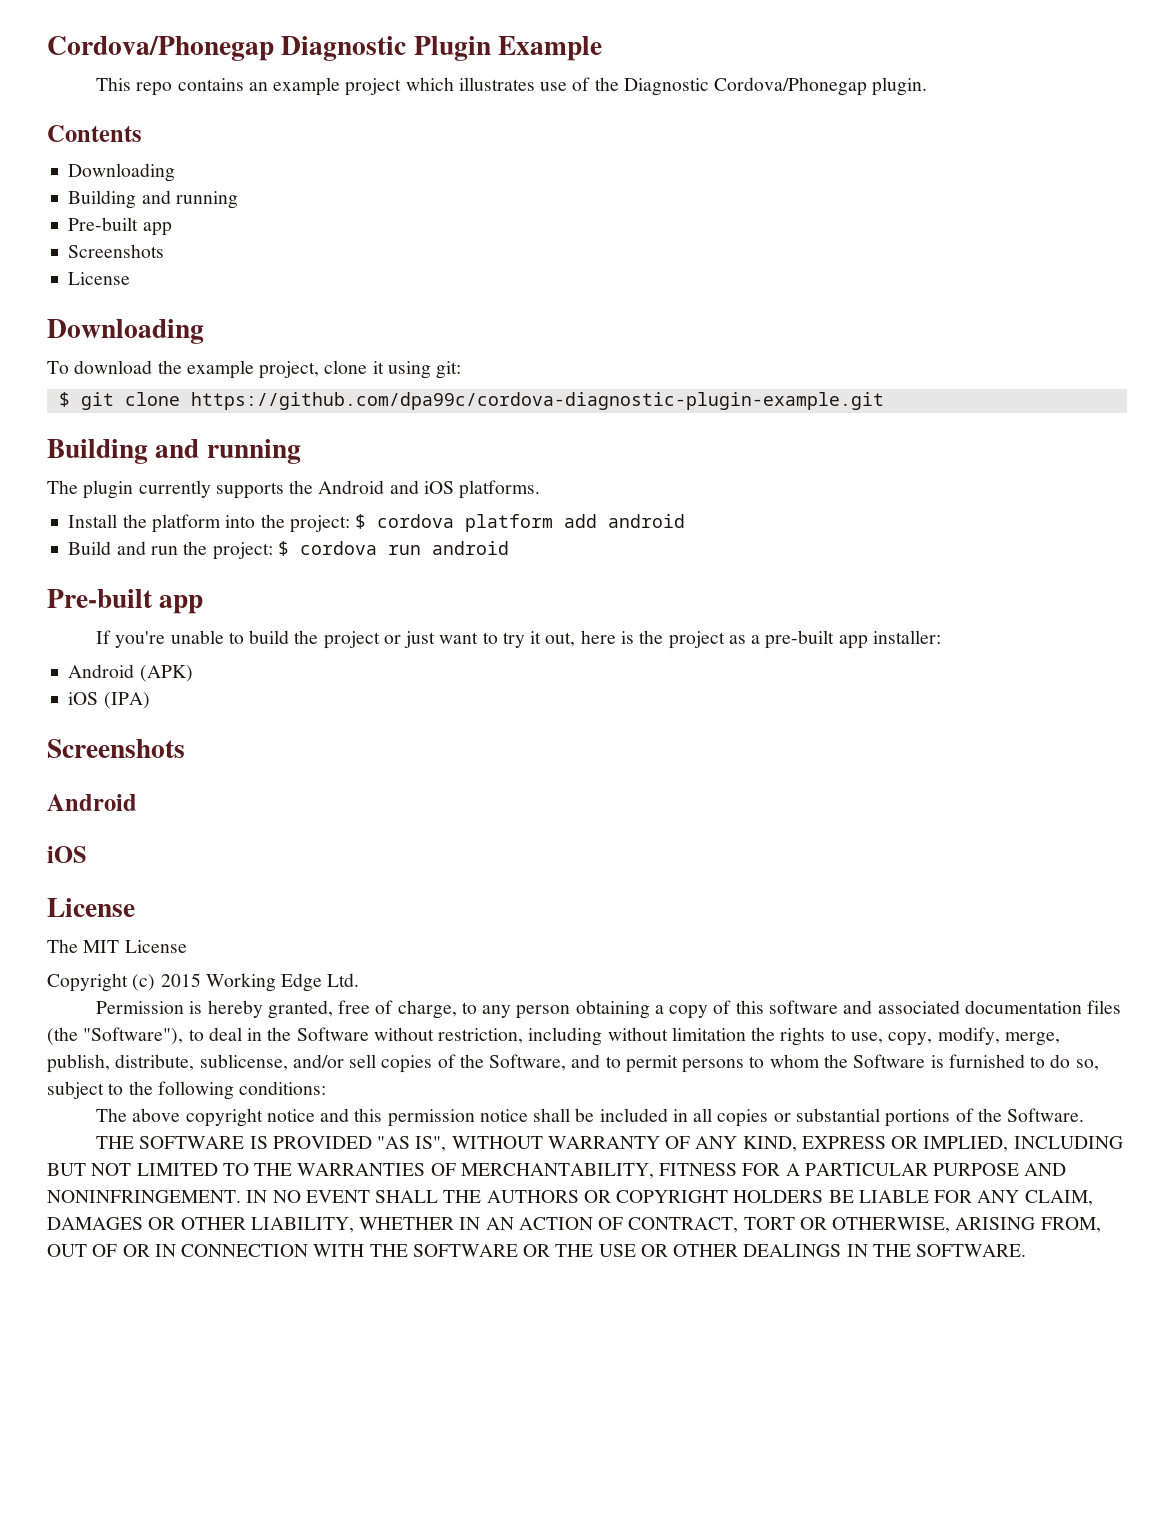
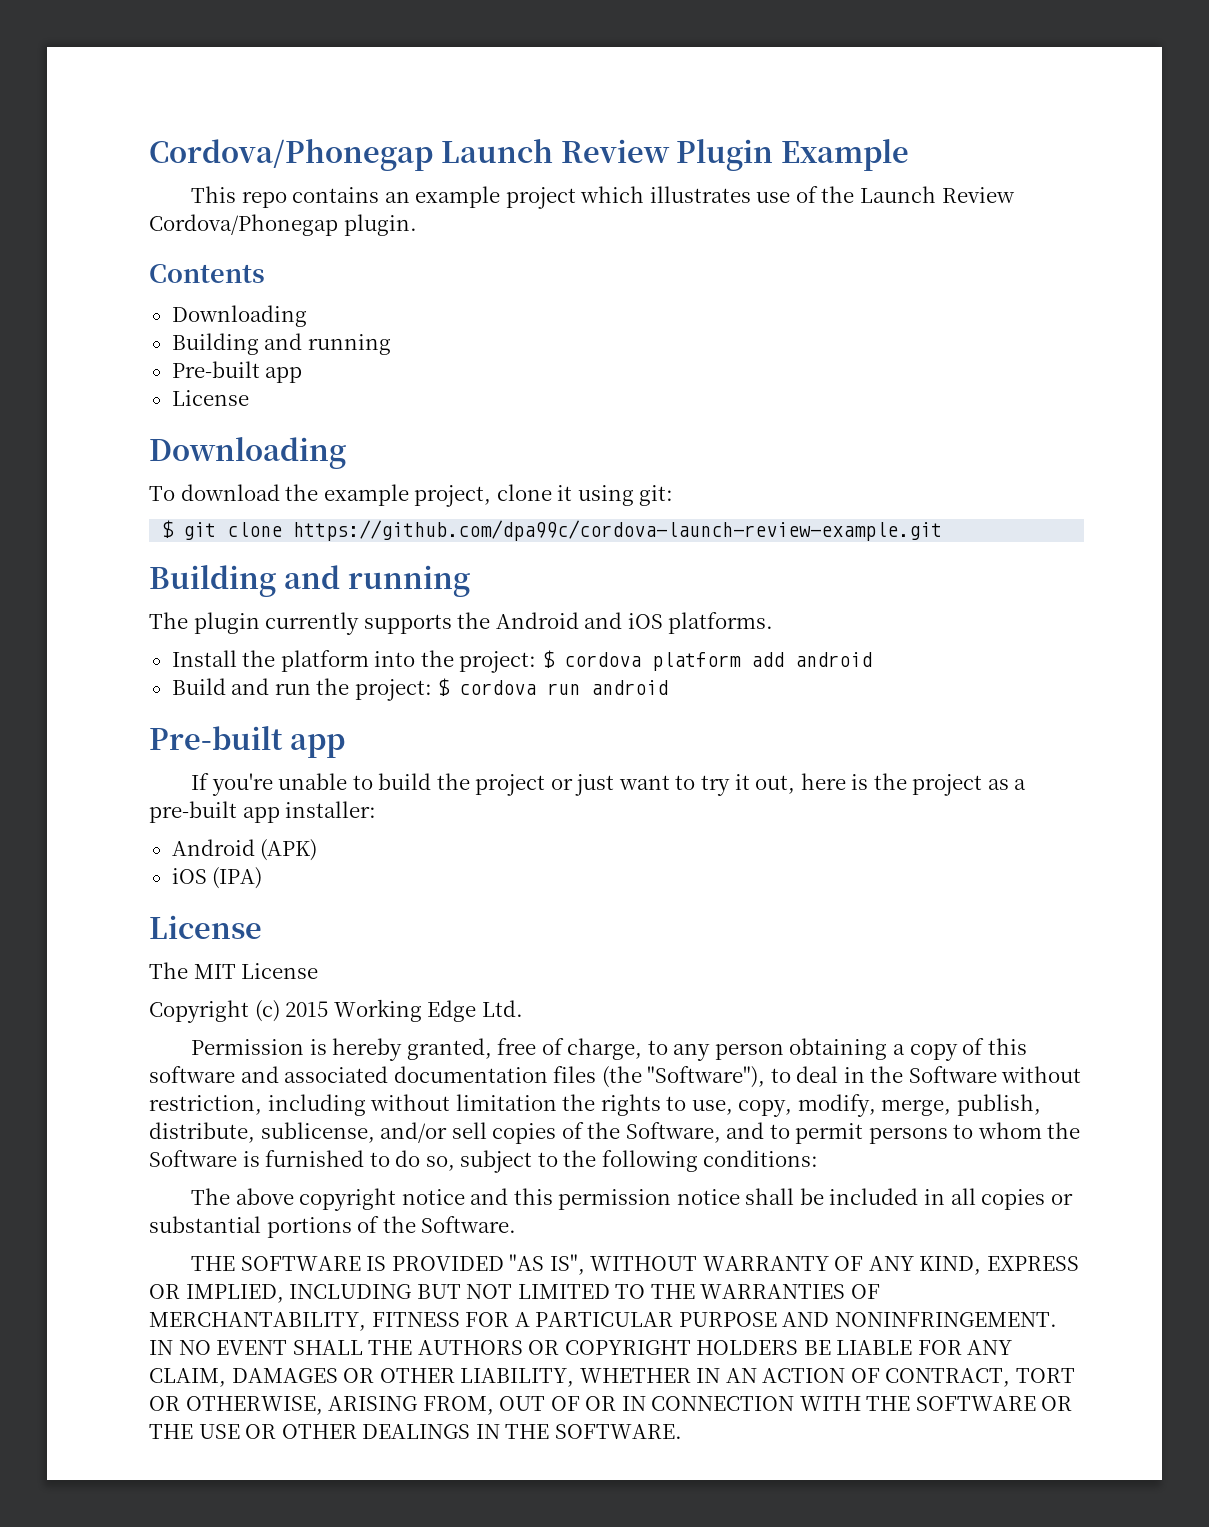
[47,36,407,61] Cordova/Phonegap Diagnostic -> [149,139,670,171] Cordova/Phonegap Launch Review
[623,78,709,96] Diagnostic -> [860,186,1015,203] Launch Review
[68,244,165,258] // Screenshots -> (303, 375) none
[190,392,884,410] https://github.com/dpa99c/cordova-diagnostic-plugin-example.git -> [293,520,943,541] https://github.com/dpa99c/cordova-launch-review-example.git
[47,739,185,758] [47,794,137,811] [47,846,87,863] // Screenshots // Android // iOS -> (263, 878) none

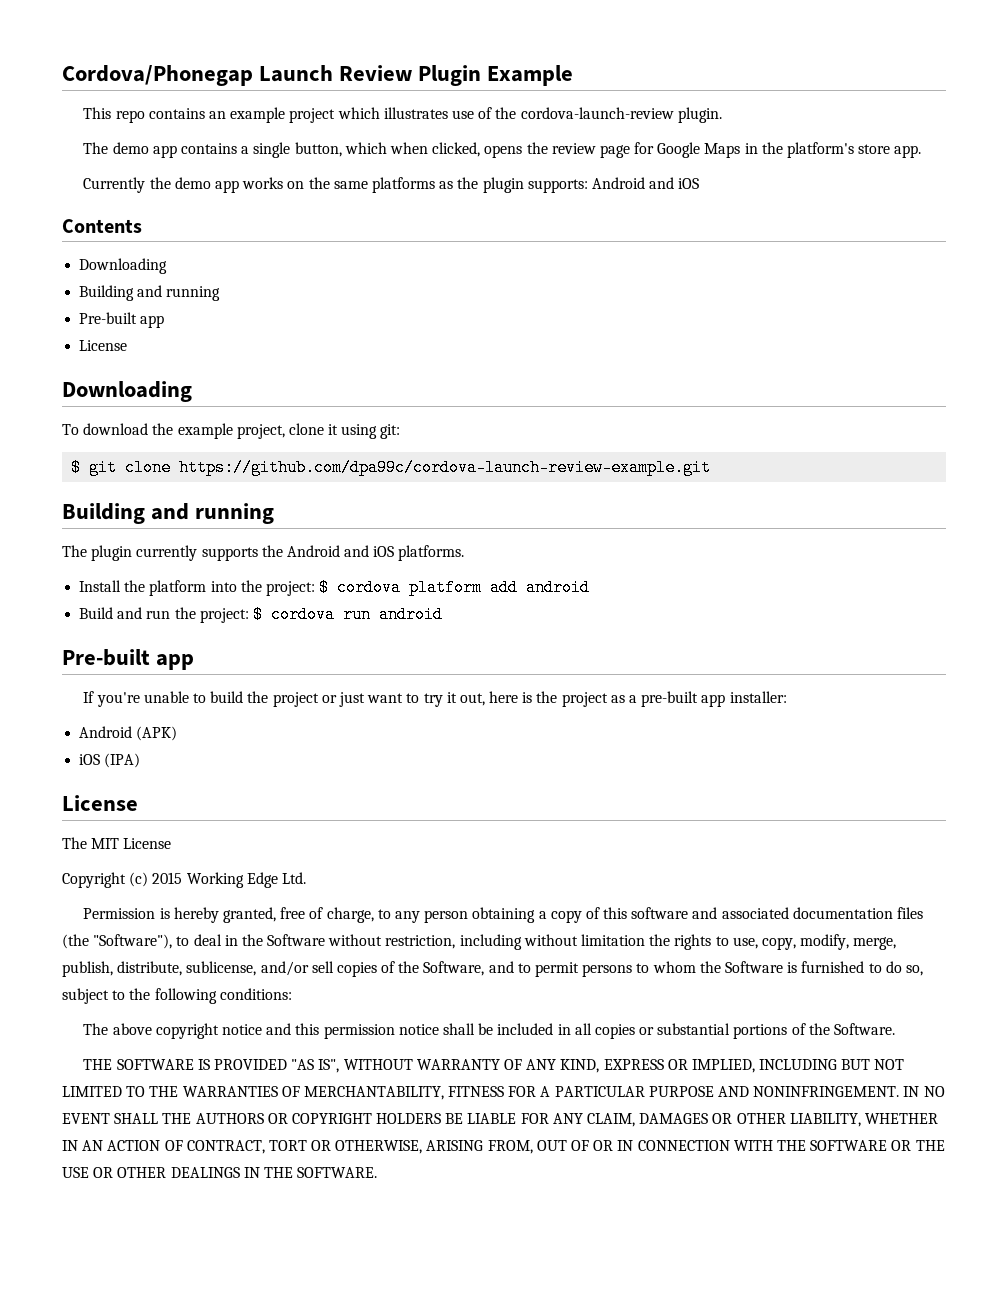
[860,186,1015,203] [149,214,417,236] Launch Review Cordova/Phonegap plugin. -> [520,107,722,123] [83,142,922,158] [83,177,700,193] cordova-launch-review plugin. // The demo app contains a single button, which when clicked, opens the review page for Google Maps in the platform's store app. // Currently the demo app works on the same platforms as the plugin supports: Android and iOS

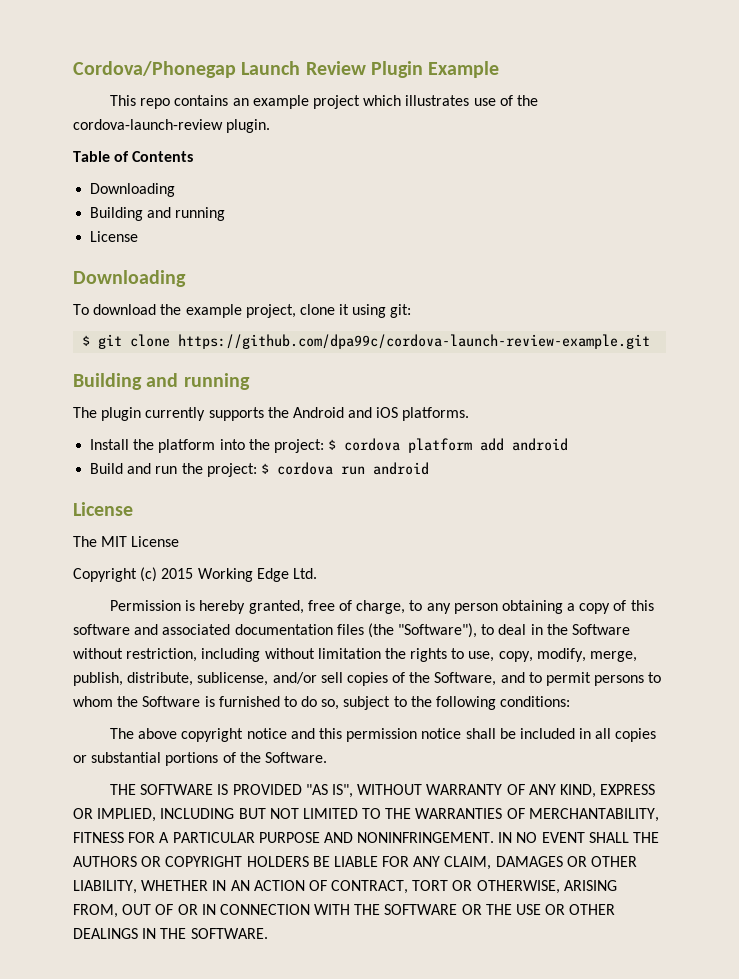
[83,142,922,158] [83,177,700,193] The demo app contains a single button, which when clicked, opens the review page for Google Maps in the platform's store app. // Currently the demo app works on the same platforms as the plugin supports: Android and iOS // -> [73,151,130,162] Table of
[79,312,165,328] // Pre-built app -> (226, 214) none
[62,649,195,670] [83,691,787,707] [79,726,178,741] [79,753,141,768] // Pre-built app // If you're unable to build the project or just want to try it out, here is the project as a pre-built app installer: // Android (APK) // iOS (IPA) -> (429, 468) none

